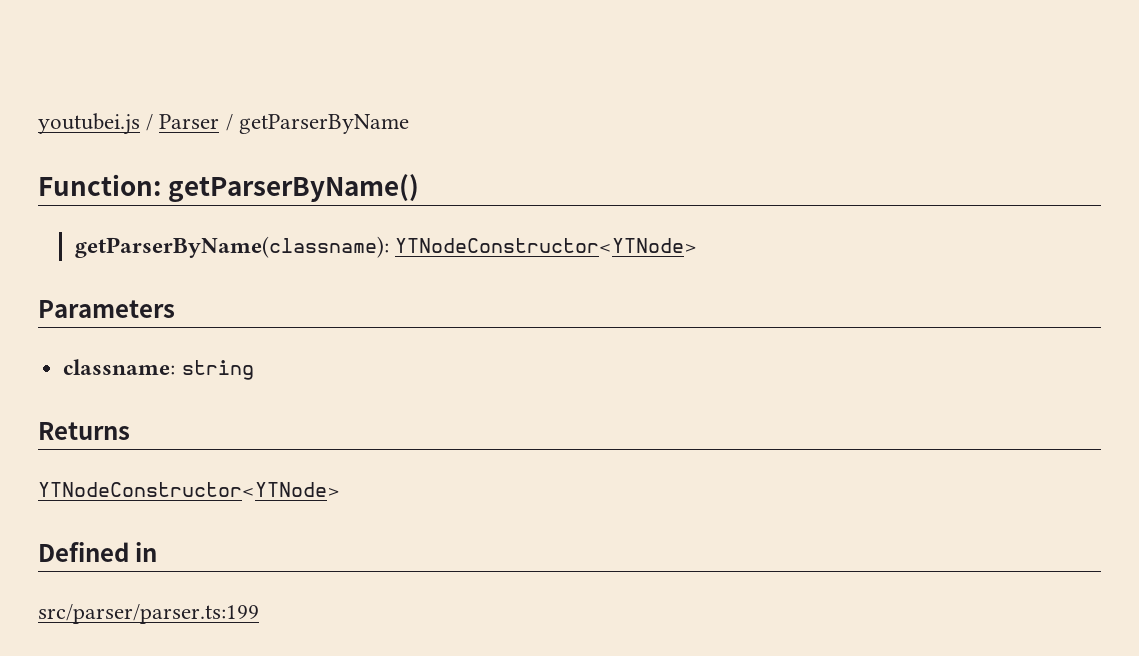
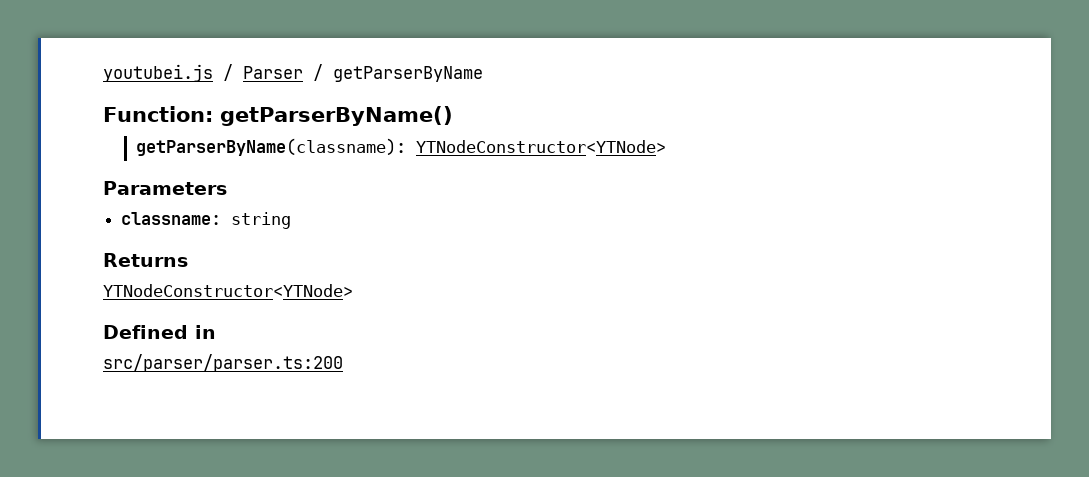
[38,604,259,624] src/parser/parser.ts:199 -> [103,354,343,372] src/parser/parser.ts:200

